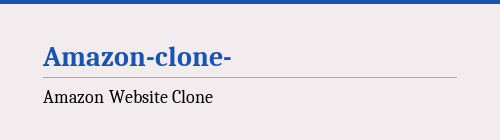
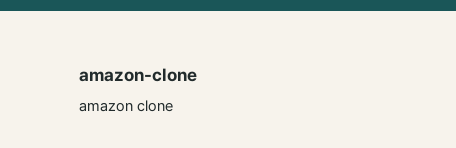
[42,46,232,66] [43,89,214,104] Amazon-clone- // Amazon Website Clone -> [79,68,197,82] [79,100,174,112] amazon-clone // amazon clone

